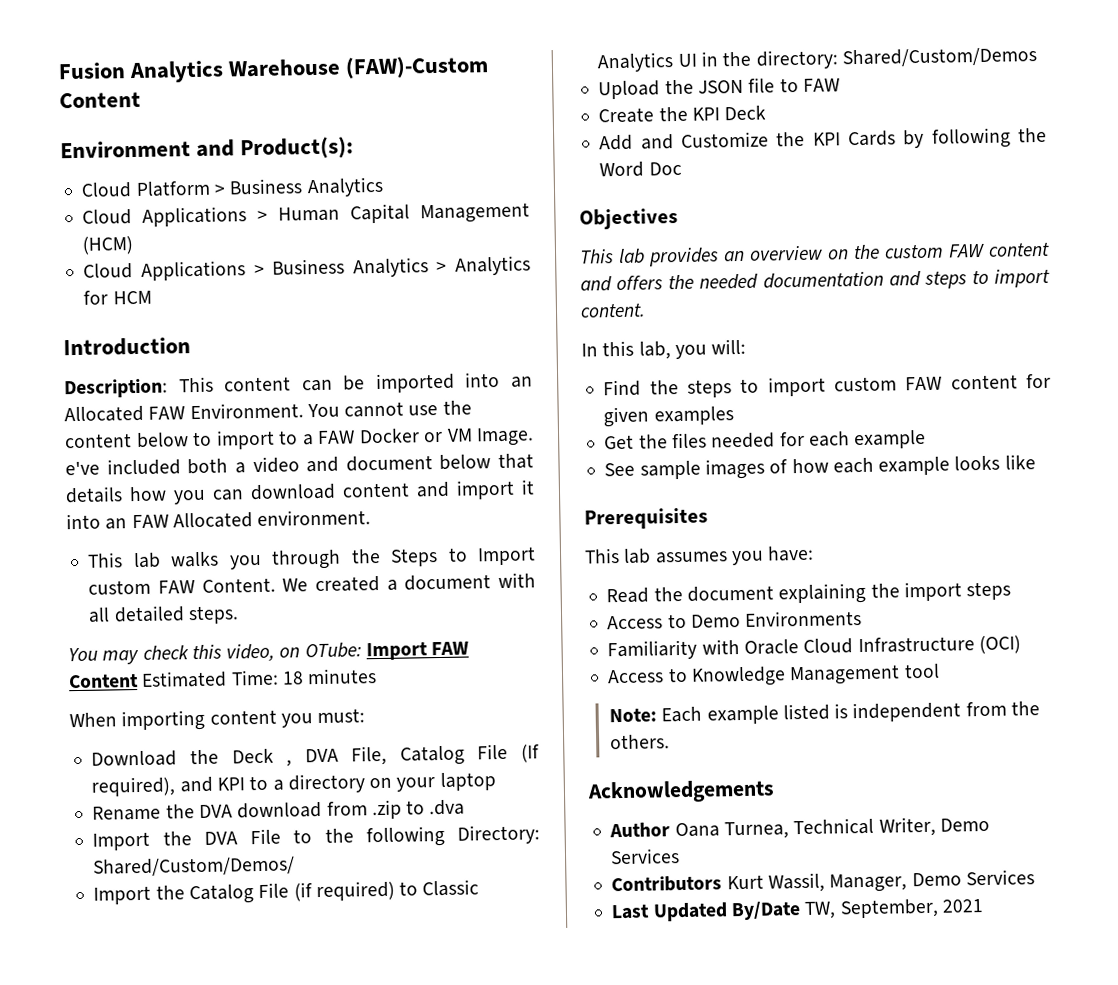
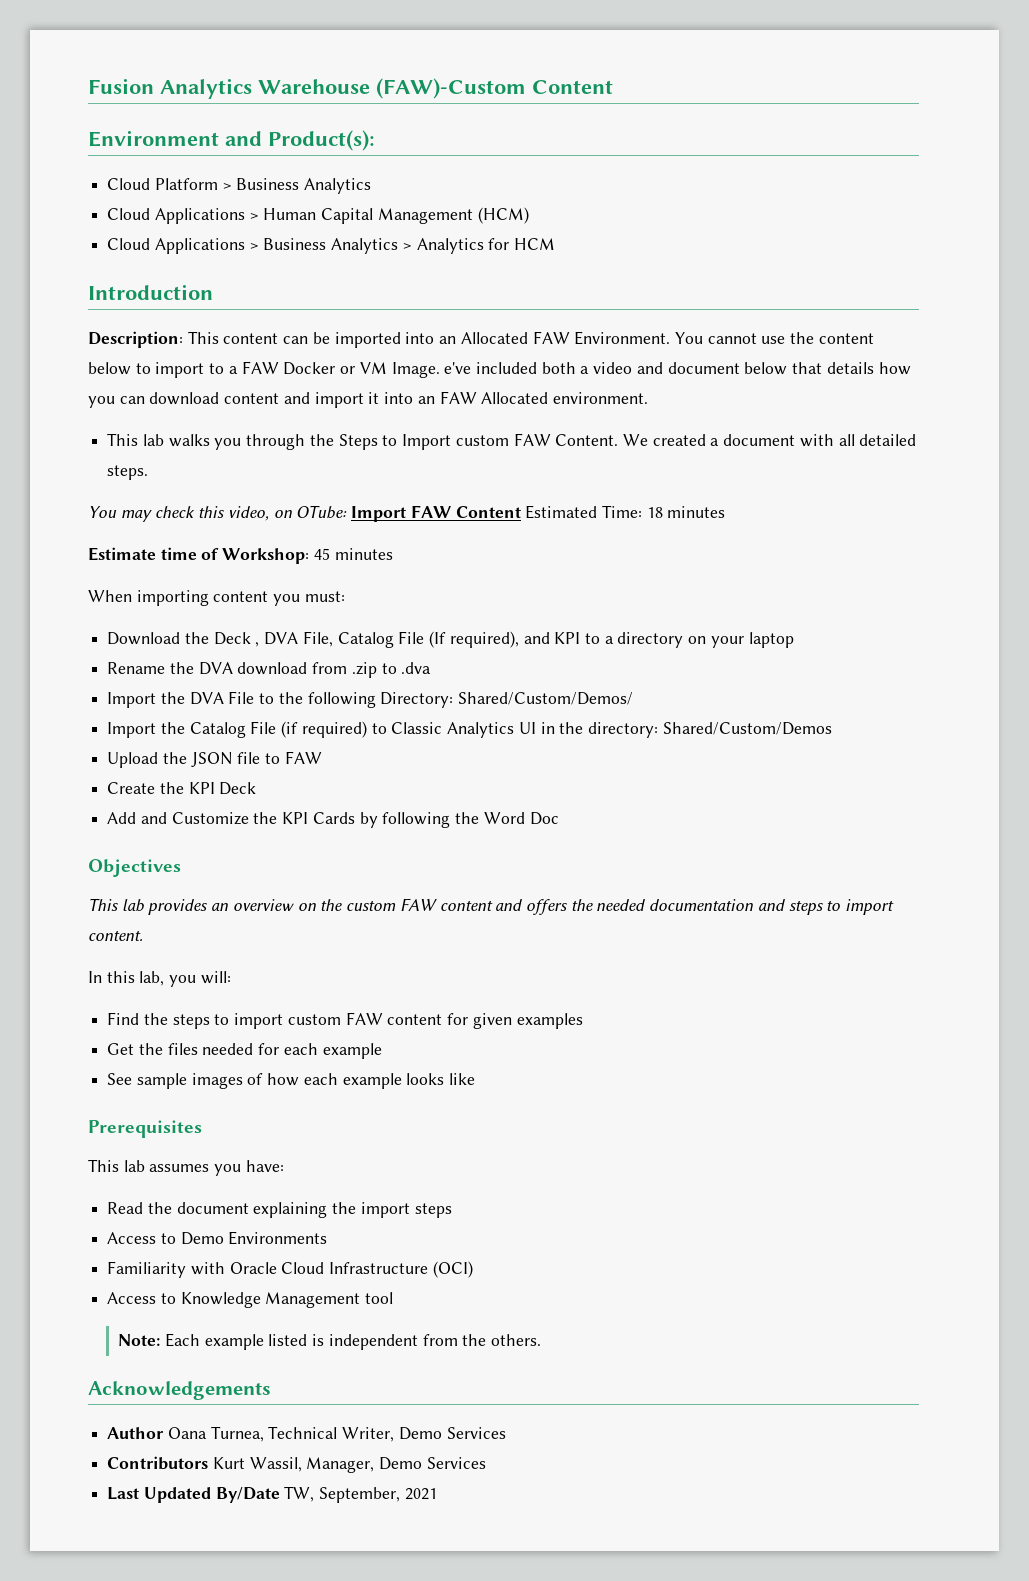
(378, 676) none -> [88,547,393,564] // Estimate time of Workshop: 45 minutes

